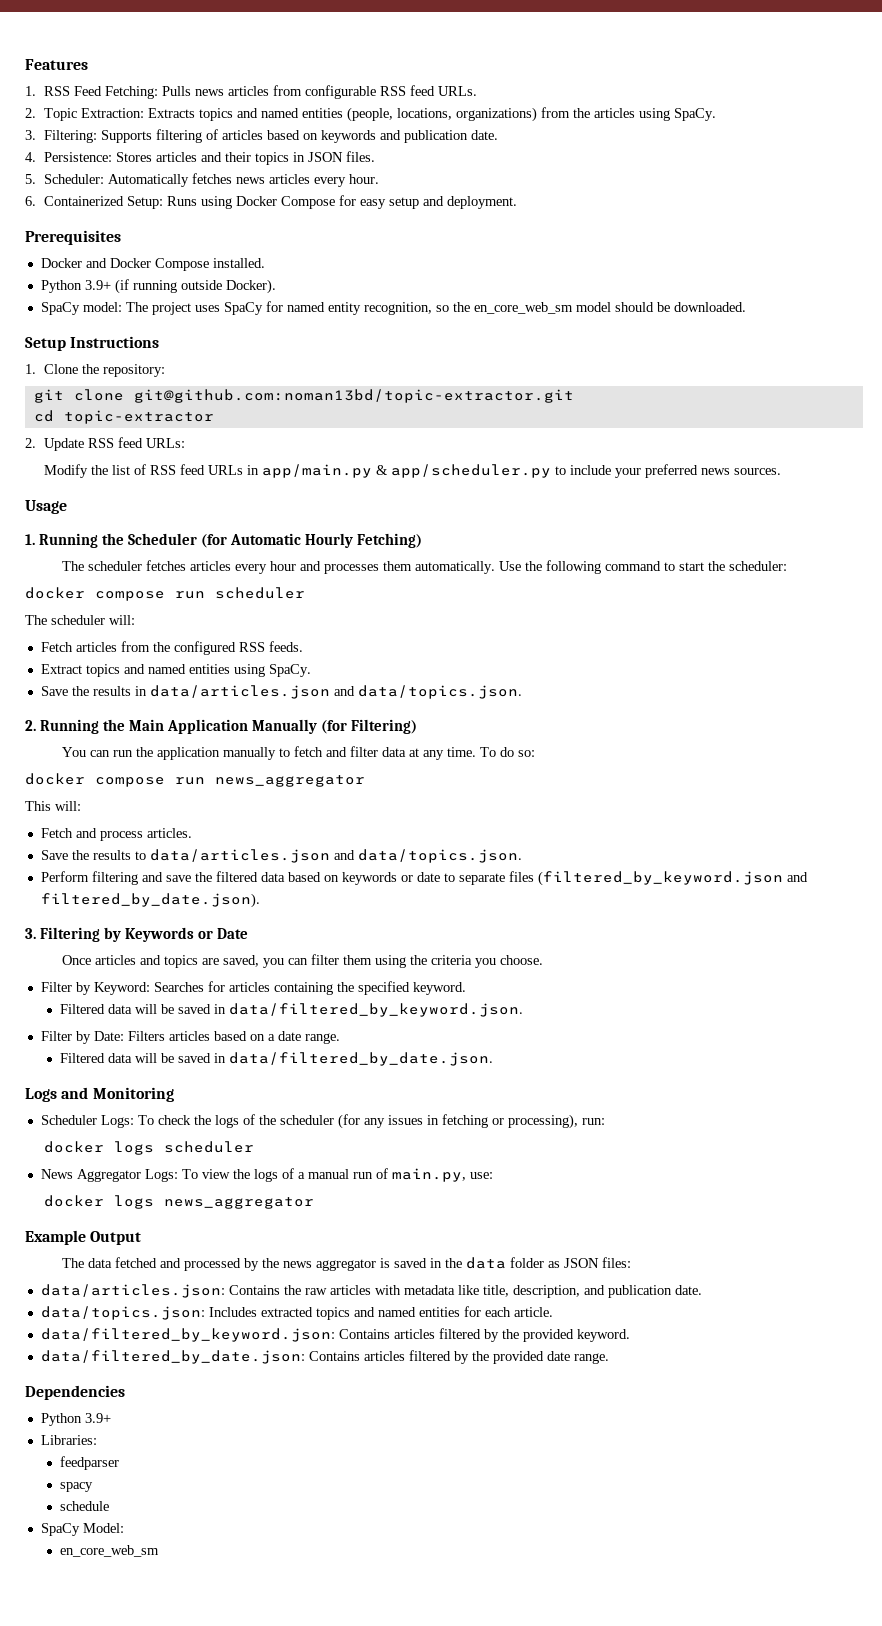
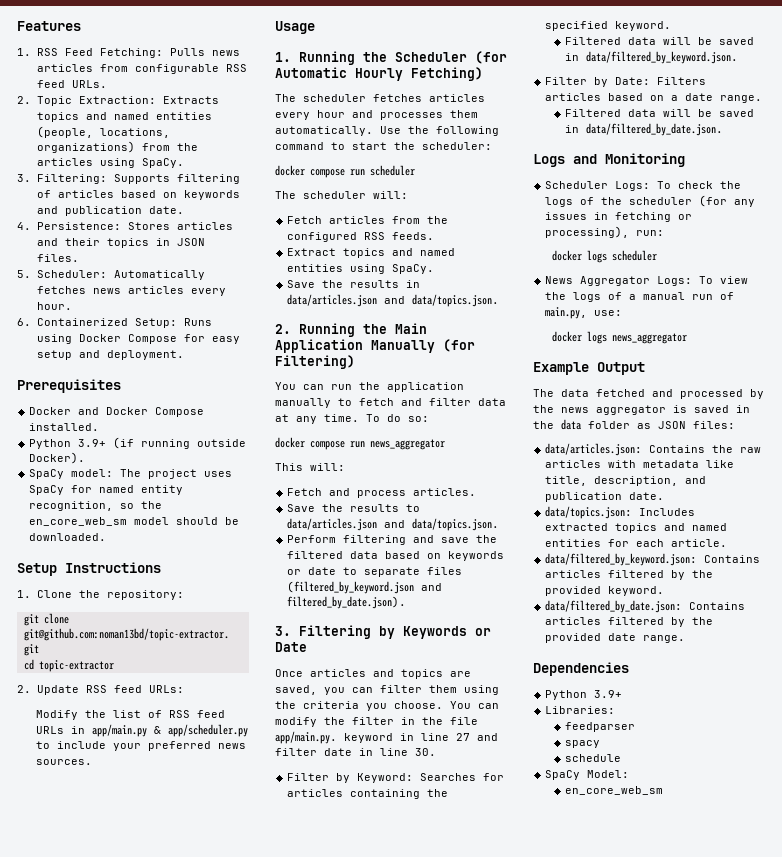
(544, 960) none -> [450,701,499,709] [275,717,478,727] [275,731,498,744] [275,748,436,756] You can modify the filter in the file app/main.py. keyword in line 27 and filter date in line 30.

